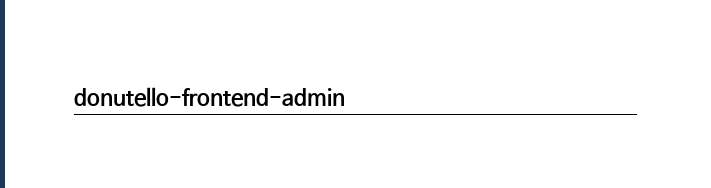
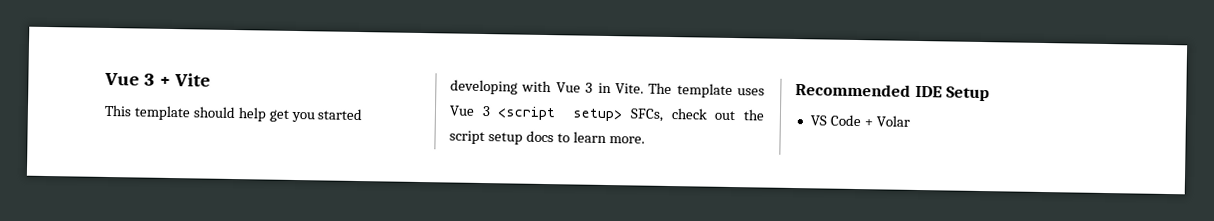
[74,87,345,107] donutello-frontend-admin -> [104,72,211,87] [104,104,363,123] [450,79,765,99] [449,105,765,122] [449,130,645,145] [795,83,991,102] [809,114,910,127] Vue 3 + Vite // This template should help get you started developing with Vue 3 in Vite. The template uses Vue 3 <script setup> SFCs, check out the script setup docs to learn more. // Recommended IDE Setup // VS Code + Volar

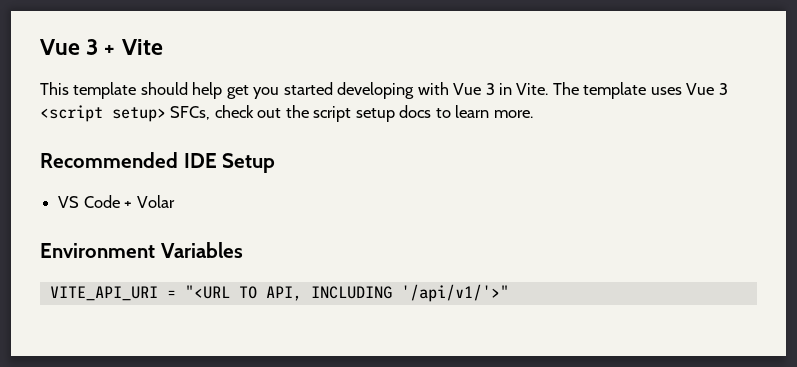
(910, 121) none -> [40,242,243,258] [49,284,509,302] // Environment Variables // VITE_API_URI = "<URL TO API, INCLUDING '/api/v1/'>"

